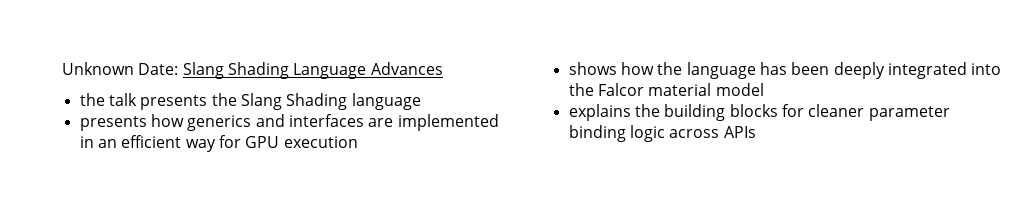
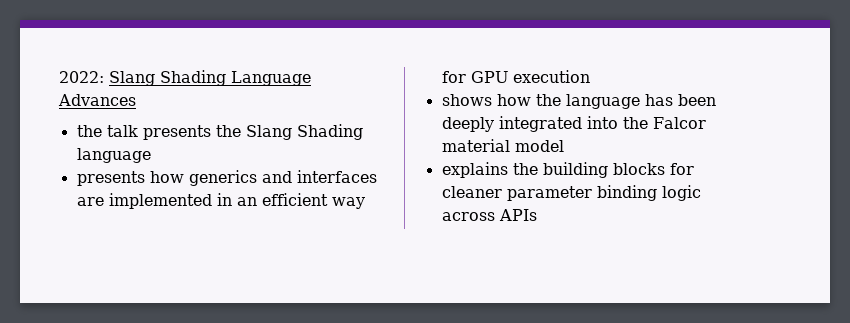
[62,62,179,75] Unknown Date: -> [59,71,104,83] 2022:

